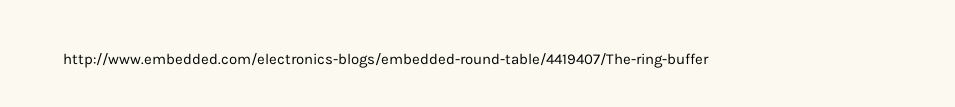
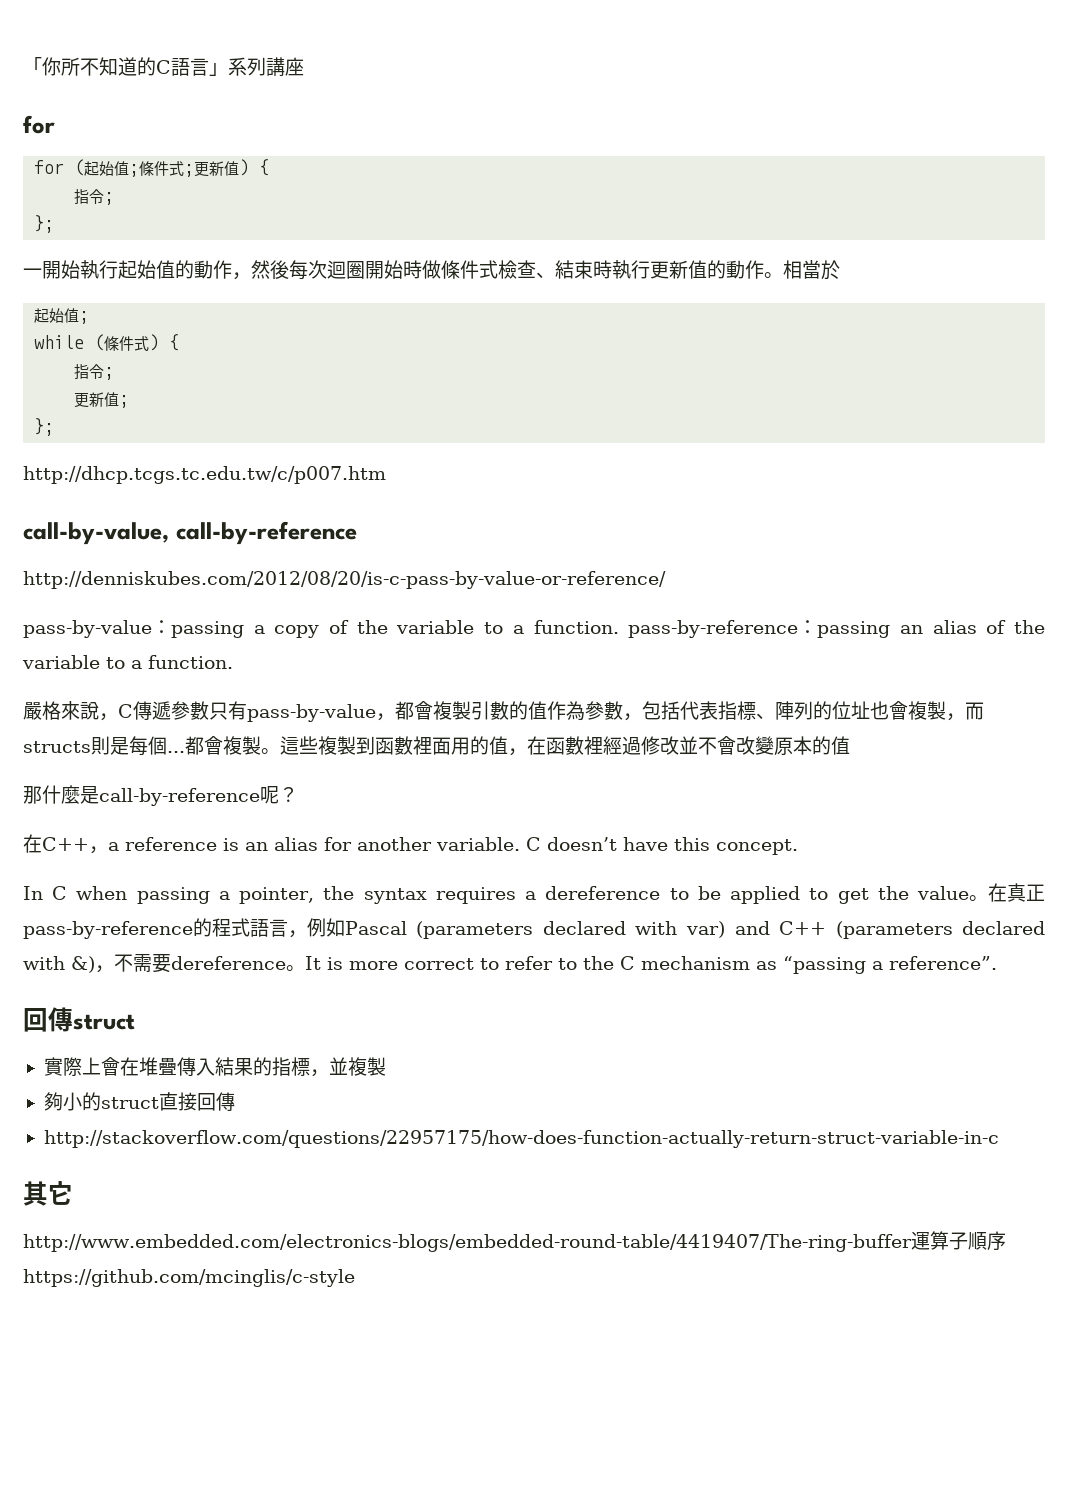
[63,53,709,68] http://www.embedded.com/electronics-blogs/embedded-round-table/4419407/The-ring-buffer -> [23,57,304,76] [23,115,55,134] [34,159,270,177] [74,189,115,205] [34,215,55,233] [23,260,840,280] [34,308,90,324] [34,334,180,351] [74,364,115,380] [74,392,130,408] [34,418,55,436] [23,466,386,484] [23,521,357,545] [23,571,666,589] [23,620,1045,638] [22,655,233,669] [23,701,984,722] [23,736,850,756] [23,785,298,806] [23,834,798,855] [23,883,1046,904] [23,918,1045,939] [23,954,997,974] [23,1007,135,1032] [43,1057,386,1077] [43,1092,235,1111] [43,1130,999,1148] [23,1181,73,1206] [23,1231,1006,1252] [23,1269,355,1287] 「你所不知道的C語言」系列講座 // for // for (起始值;條件式;更新值) { // 指令; // }; // 一開始執行起始值的動作，然後每次迴圈開始時做條件式檢查、結束時執行更新值的動作。相當於 // 起始值; // while (條件式) { // 指令; // 更新值; // }; // http://dhcp.tcgs.tc.edu.tw/c/p007.htm // call-by-value, call-by-reference // http://denniskubes.com/2012/08/20/is-c-pass-by-value-or-reference/ // pass-by-value：passing a copy of the variable to a function. pass-by-reference：passing an alias of the variable to a function. // 嚴格來說，C傳遞參數只有pass-by-value，都會複製引數的值作為參數，包括代表指標、陣列的位址也會複製，而structs則是每個...都會複製。這些複製到函數裡面用的值，在函數裡經過修改並不會改變原本的值 // 那什麼是call-by-reference呢？ // 在C++，a reference is an alias for another variable. C doesn’t have this concept. // In C when passing a pointer, the syntax requires a dereference to be applied to get the value。在真正pass-by-reference的程式語言，例如Pascal (parameters declared with var) and C++ (parameters declared with &)，不需要dereference。It is more correct to refer to the C mechanism as “passing a reference”. // 回傳struct // 實際上會在堆疊傳入結果的指標，並複製 // 夠小的struct直接回傳 // http://stackoverflow.com/questions/22957175/how-does-function-actually-return-struct-variable-in-c // 其它 // http://www.embedded.com/electronics-blogs/embedded-round-table/4419407/The-ring-buffer運算子順序https://github.com/mcinglis/c-style

